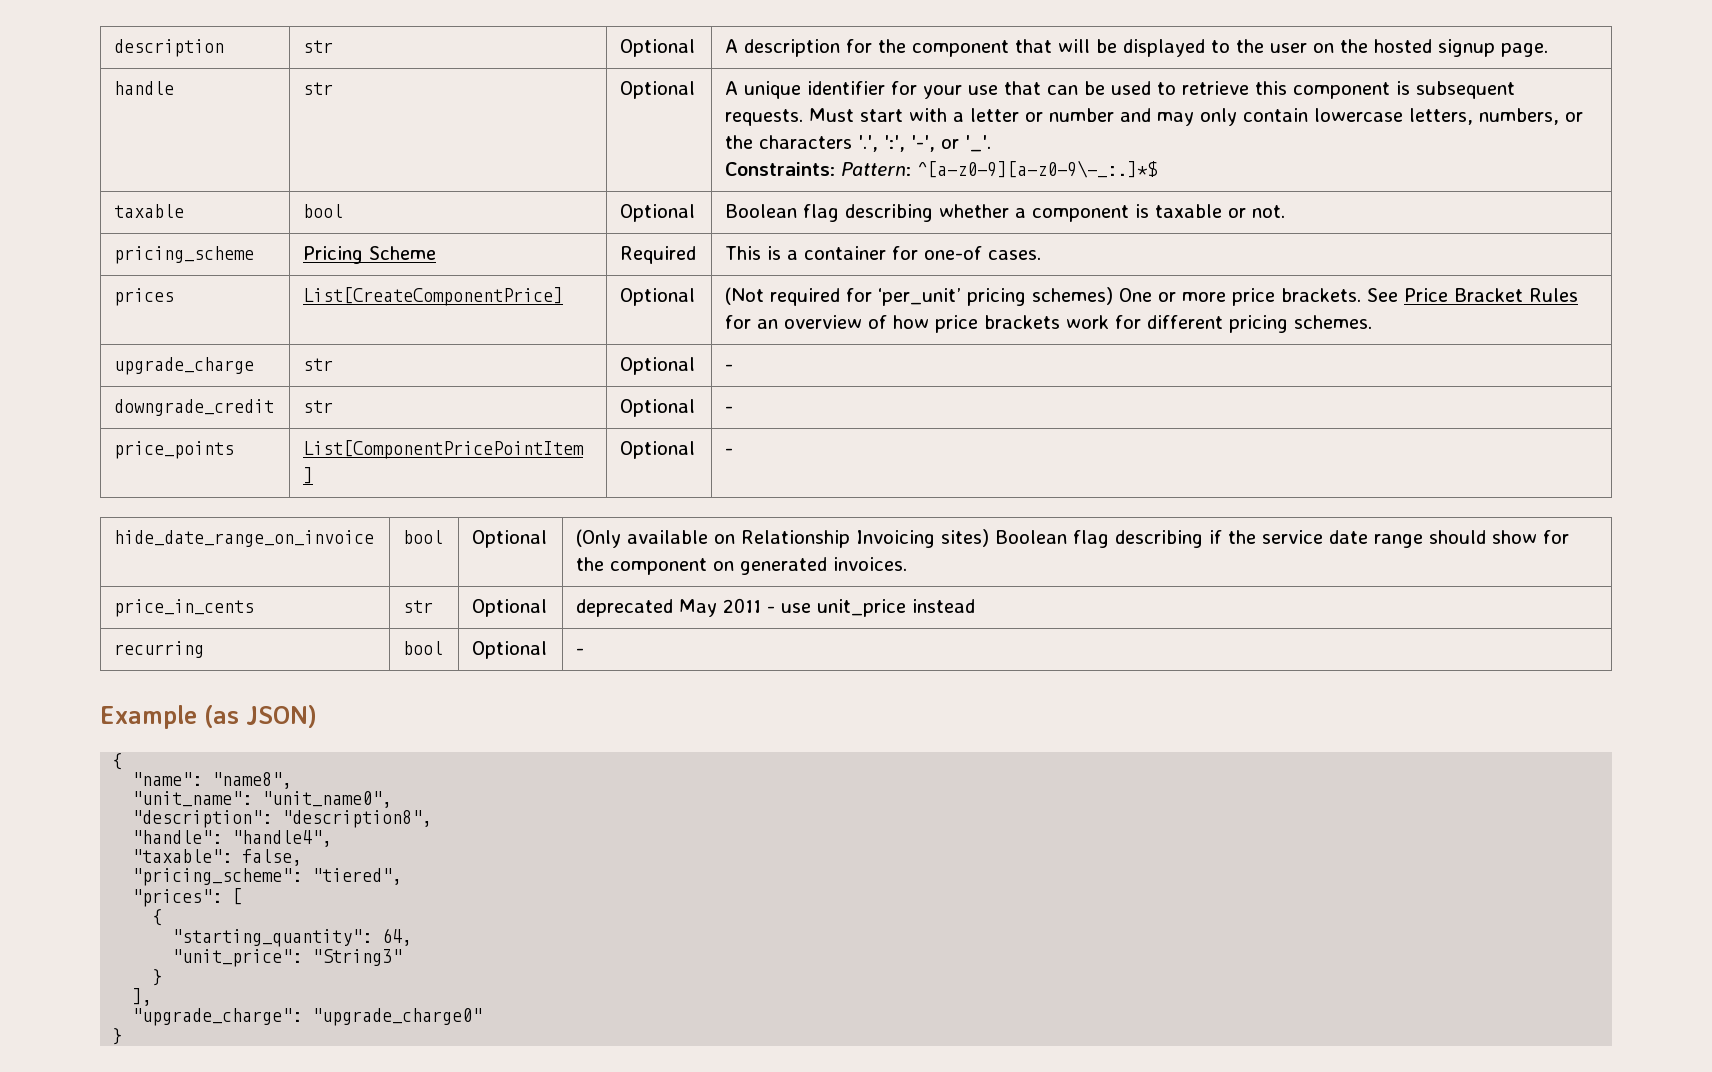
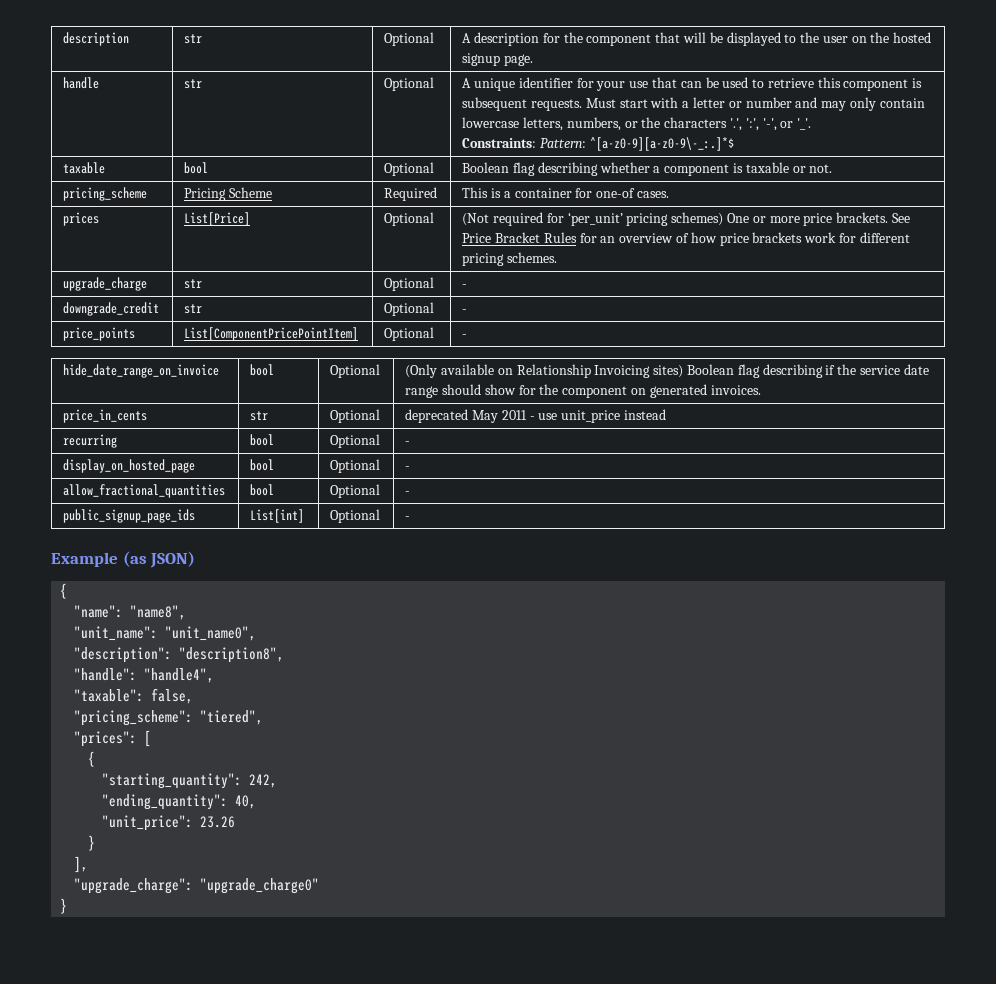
[303,287,564,306] List[CreateComponentPrice] -> [184,212,251,226] List[Price]
(585, 651) none -> [63,459,196,473] [250,459,275,471] [330,459,381,473] [405,466,411,470] [63,484,226,498] [250,484,275,496] [330,484,381,498] [405,491,411,495] [63,509,196,523] [250,509,305,523] [330,509,381,523] [405,516,411,520] // display_on_hosted_page | bool | Optional | - // allow_fractional_quantities | bool | Optional | - // public_signup_page_ids | List[int] | Optional | -
[382,928,413,946] 64, -> [249,774,278,788] [102,794,257,810] 242, // "ending_quantity": 40,
[312,949,403,966] "String3" -> [200,816,236,828] 23.26

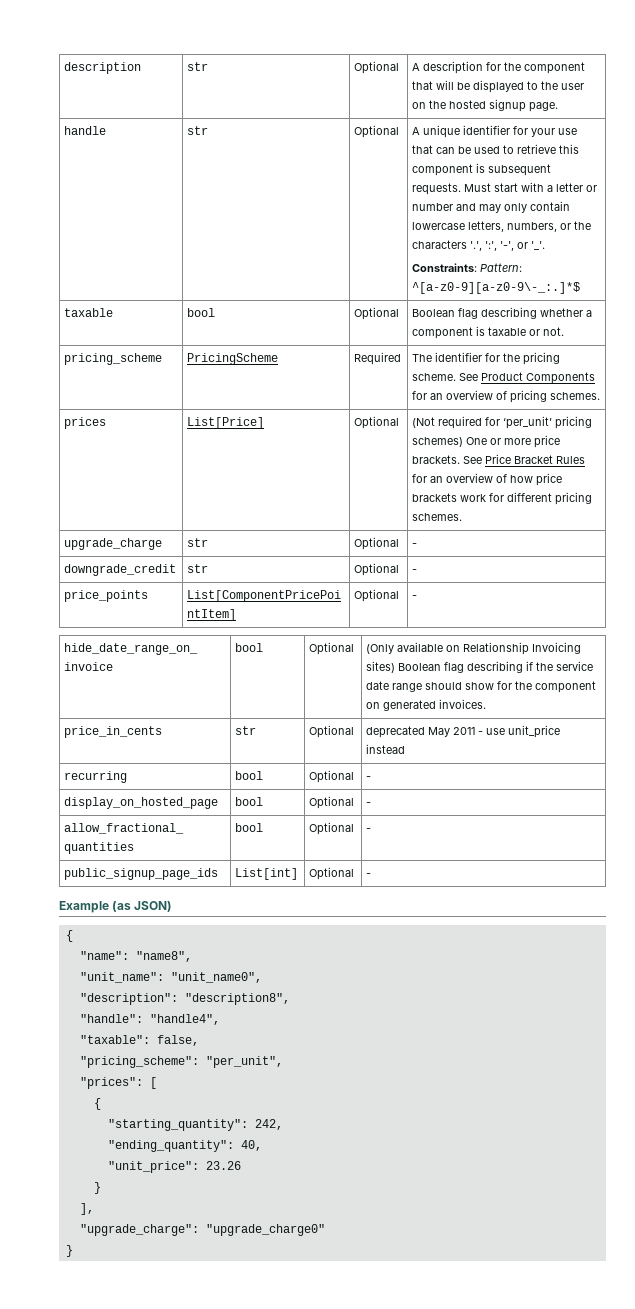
[184,187,273,201] Pricing Scheme -> [187,353,279,365] PricingScheme
[462,187,669,198] This is a container for one-of cases. -> [412,352,561,365] [412,372,596,384] [412,390,601,403] The identifier for the pricing scheme. See Product Components for an overview of pricing schemes.
[200,710,264,725] "tiered", -> [205,1056,283,1068] "per_unit",

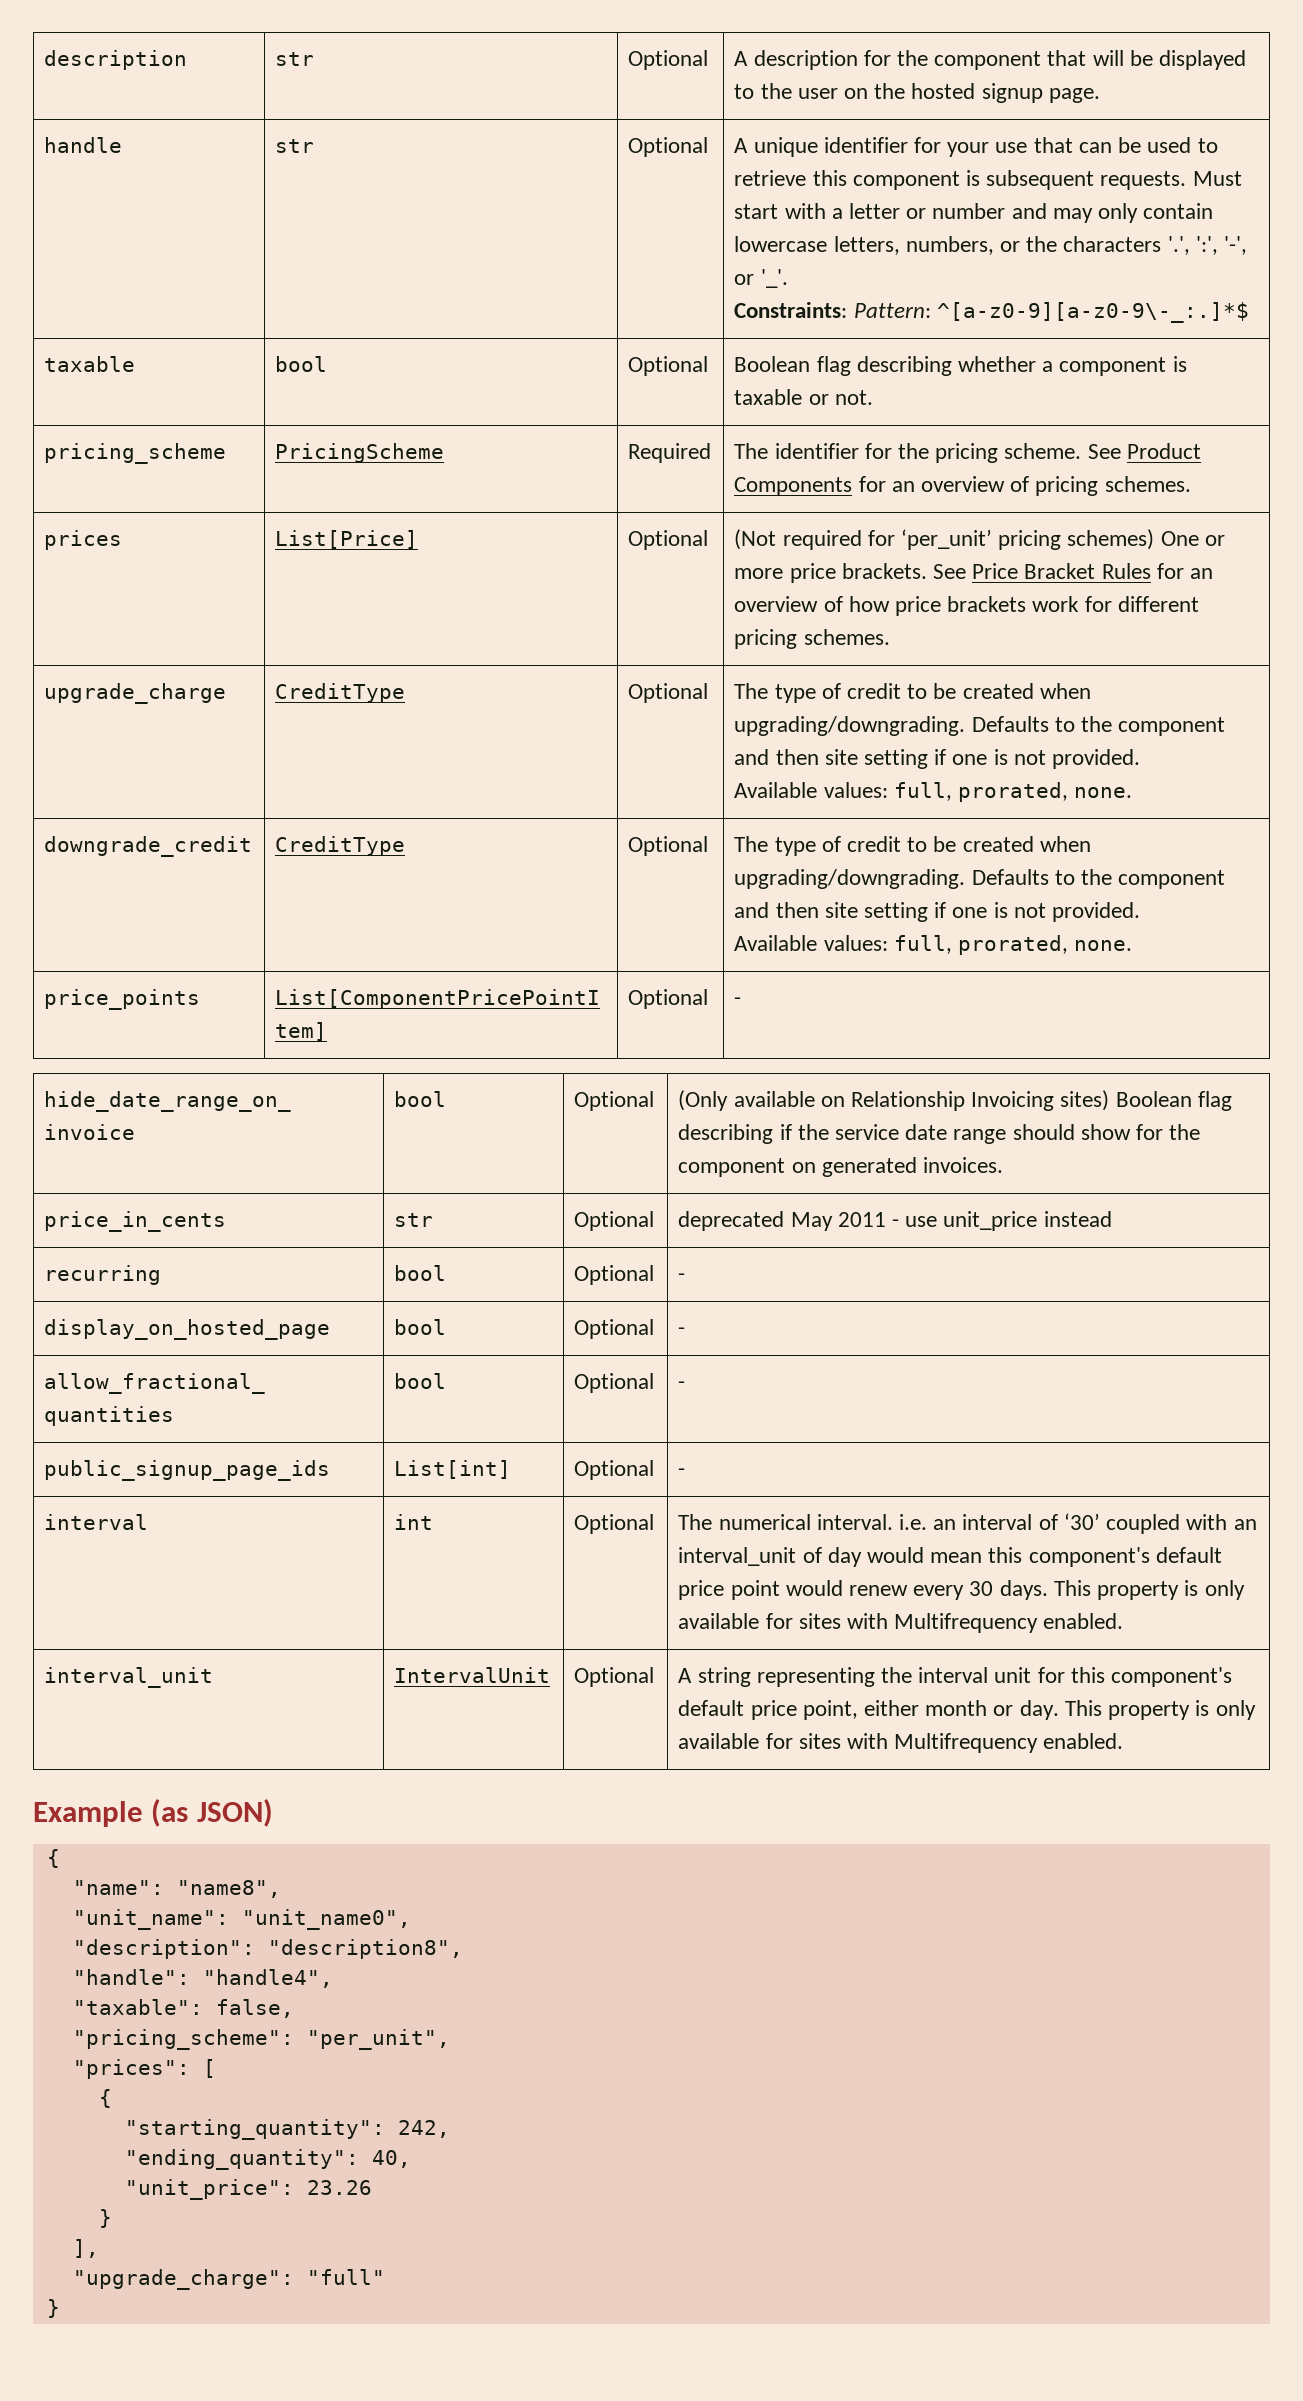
[187,538,209,547] [354,537,400,550] [412,543,418,547] str | Optional | - -> [275,683,406,703] [628,683,709,703] [734,683,1091,703] [734,716,1226,736] [734,749,1141,769] [734,782,1133,802] CreditType | Optional | The type of credit to be created when upgrading/downgrading. Defaults to the component and then site setting if one is not provided. // Available values: full, prorated, none.
[187,564,209,573] [354,563,400,576] [412,569,418,573] str | Optional | - -> [275,836,406,856] [628,836,709,856] [734,836,1091,856] [734,869,1226,889] [734,902,1141,922] [734,935,1133,955] CreditType | Optional | The type of credit to be created when upgrading/downgrading. Defaults to the component and then site setting if one is not provided. // Available values: full, prorated, none.
(372, 875) none -> [44,1514,149,1530] [394,1514,434,1530] [574,1514,655,1534] [678,1513,1257,1534] [678,1547,1222,1567] [678,1580,1245,1600] [678,1613,1124,1633] [44,1667,214,1688] [394,1667,551,1683] [574,1667,655,1687] [678,1667,1233,1687] [678,1700,1256,1720] [678,1733,1124,1753] // interval | int | Optional | The numerical interval. i.e. an interval of ‘30’ coupled with an interval_unit of day would mean this component's default price point would renew every 30 days. This property is only available for sites with Multifrequency enabled. // interval_unit | IntervalUnit | Optional | A string representing the interval unit for this component's default price point, either month or day. This property is only available for sites with Multifrequency enabled.
[205,1224,325,1236] "upgrade_charge0" -> [306,2269,385,2285] "full"

